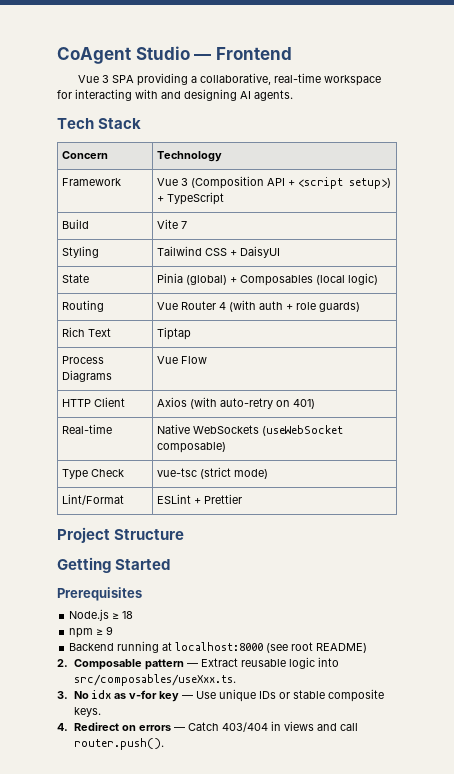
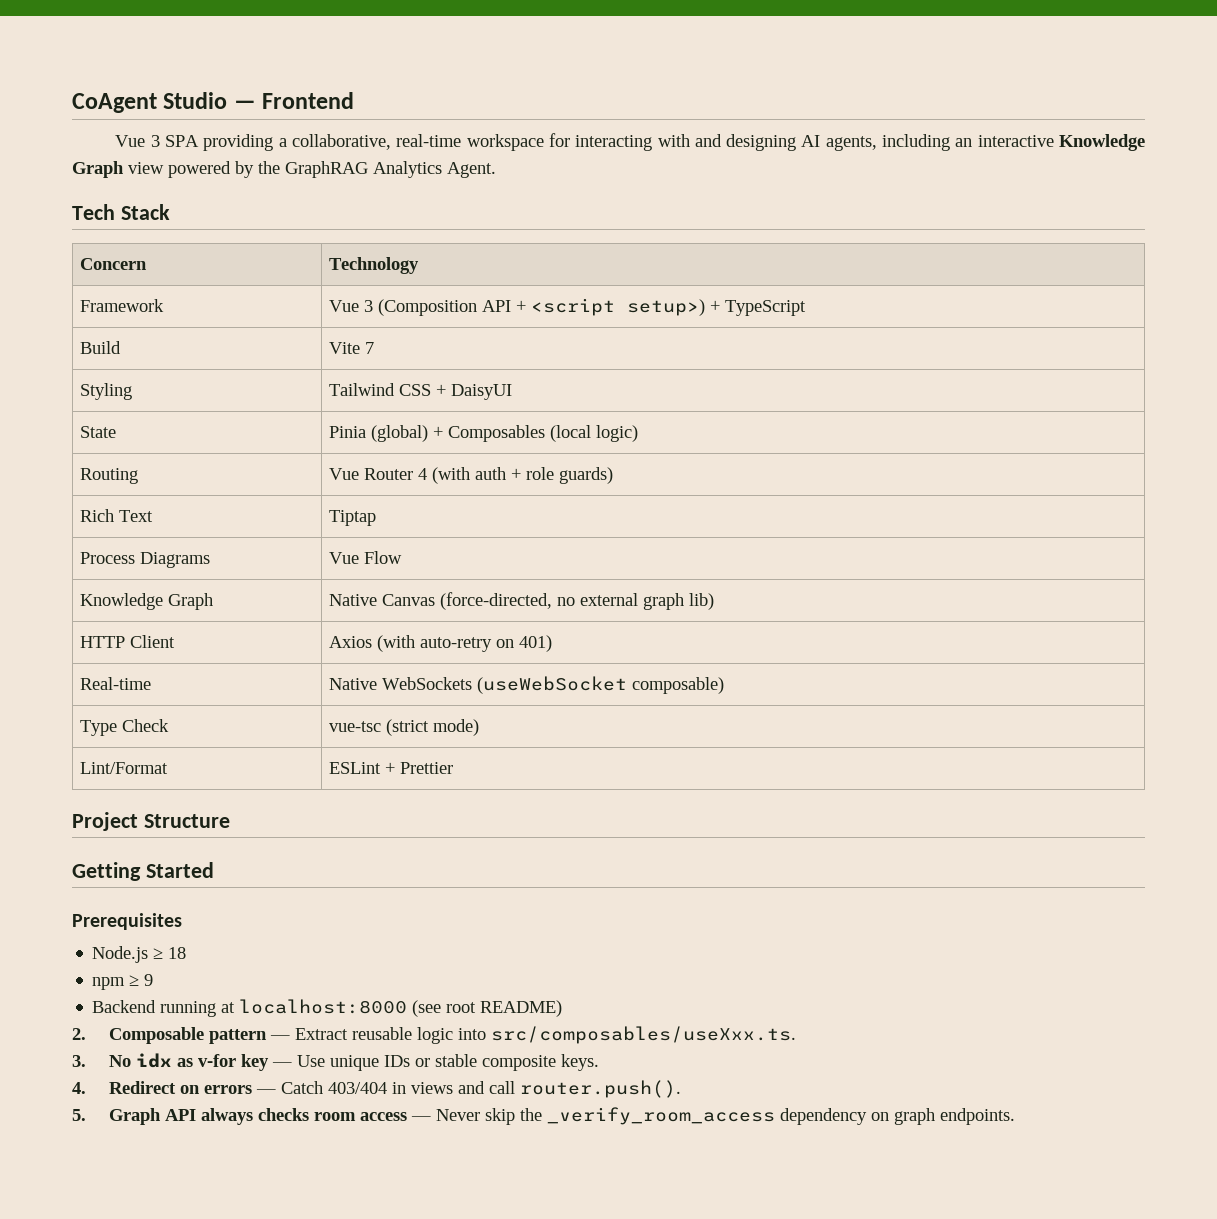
[254,90,293,101] agents. -> [825,134,1145,151] [72,161,496,178] agents, including an interactive Knowledge Graph view powered by the GraphRAG Analytics Agent.
(208, 360) none -> [79,593,213,610] [328,592,714,610] // Knowledge Graph | Native Canvas (force-directed, no external graph lib)
(164, 744) none -> [72,1107,1015,1125] // 5. Graph API always checks room access — Never skip the _verify_room_access dependency on graph endpoints.

